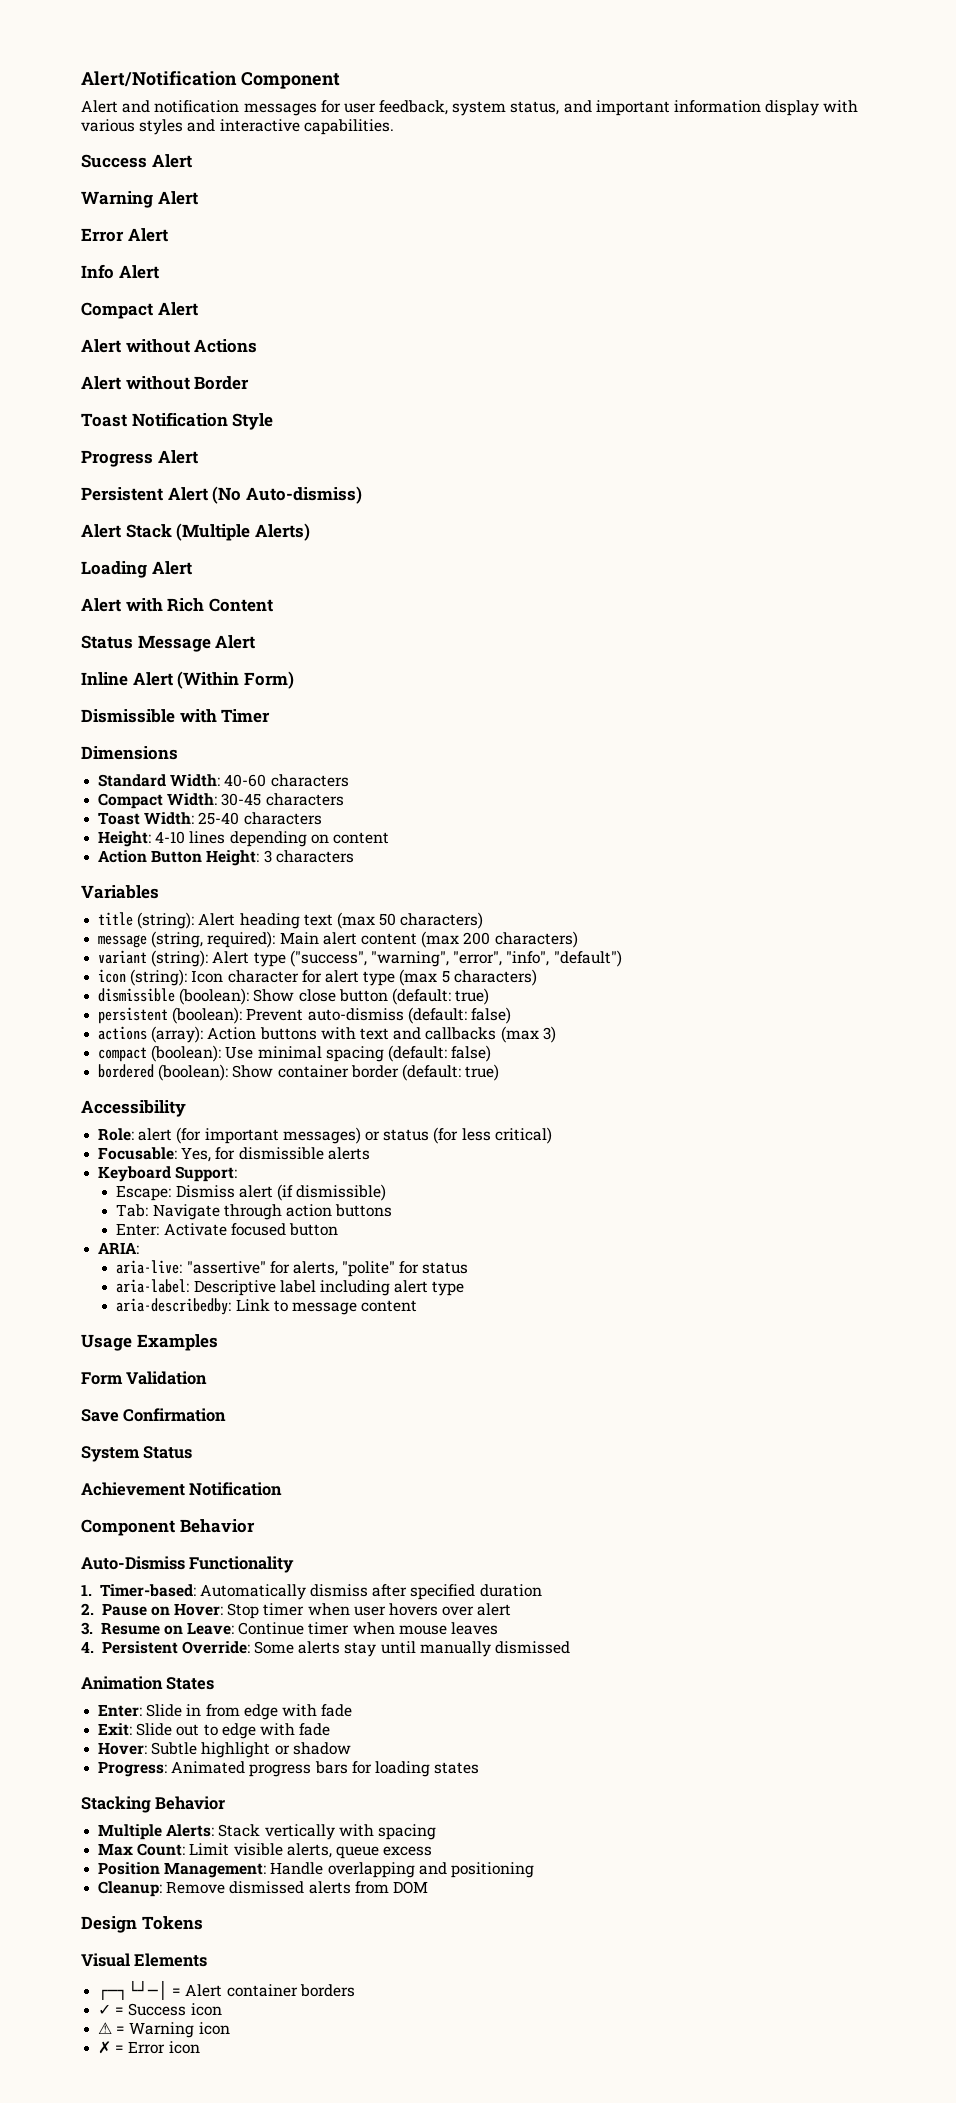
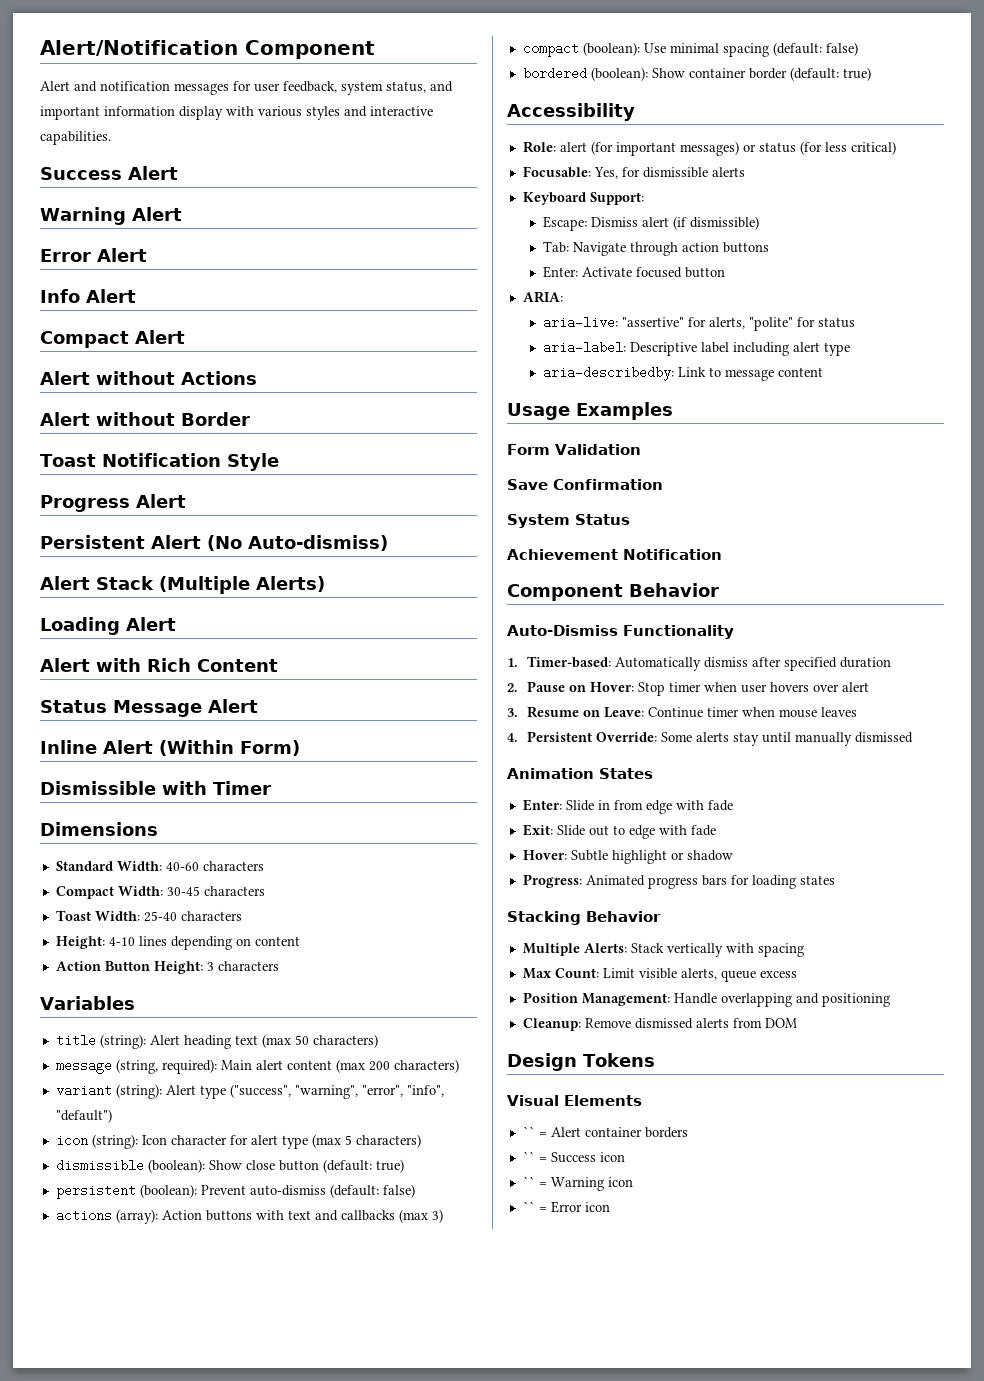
[98,1980,169,2000] ┌─┐└┘─│ -> [522,1126,535,1137] ``
[98,2004,112,2015] ✓ -> [522,1151,535,1162] ``
[98,2022,113,2034] ⚠ -> [522,1176,535,1187] ``
[98,2041,112,2054] ✗ -> [522,1201,535,1212] ``

